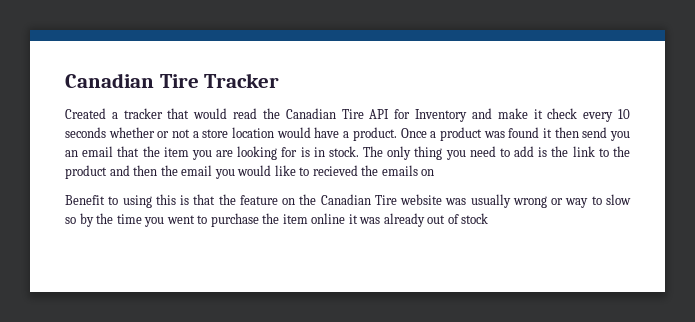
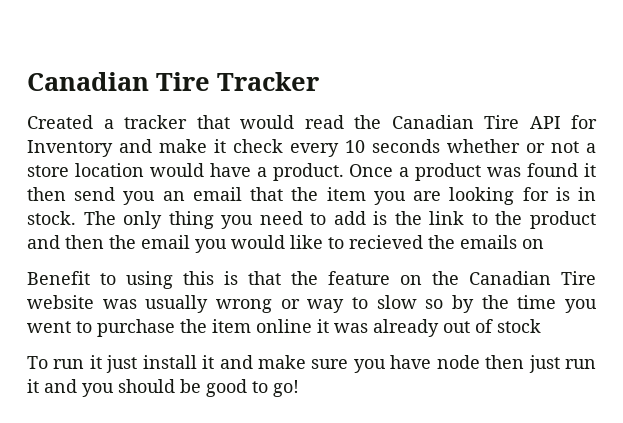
(489, 218) none -> [27,355,597,373] [27,379,299,397] // To run it just install it and make sure you have node then just run it and you should be good to go!

